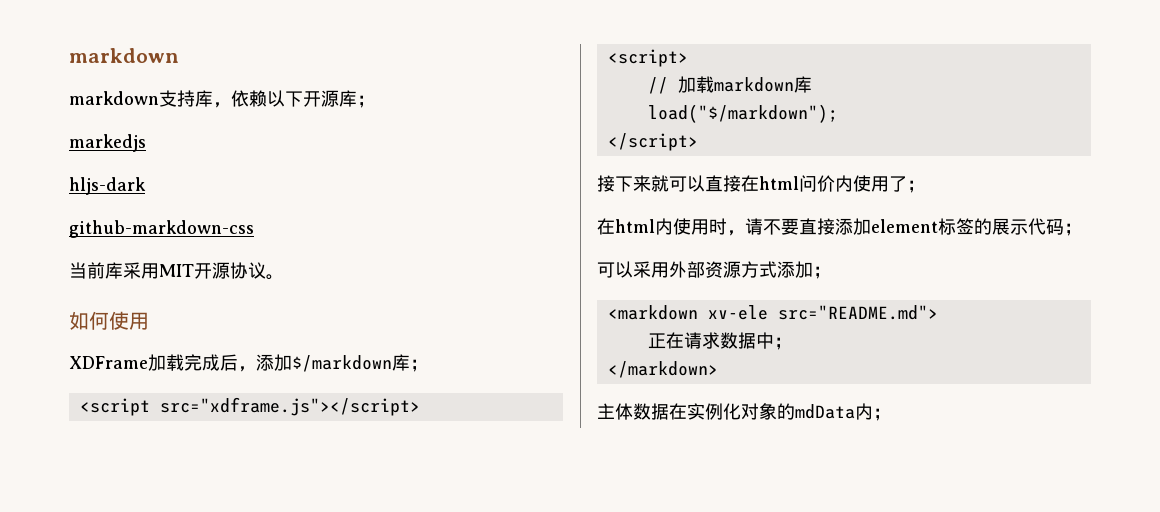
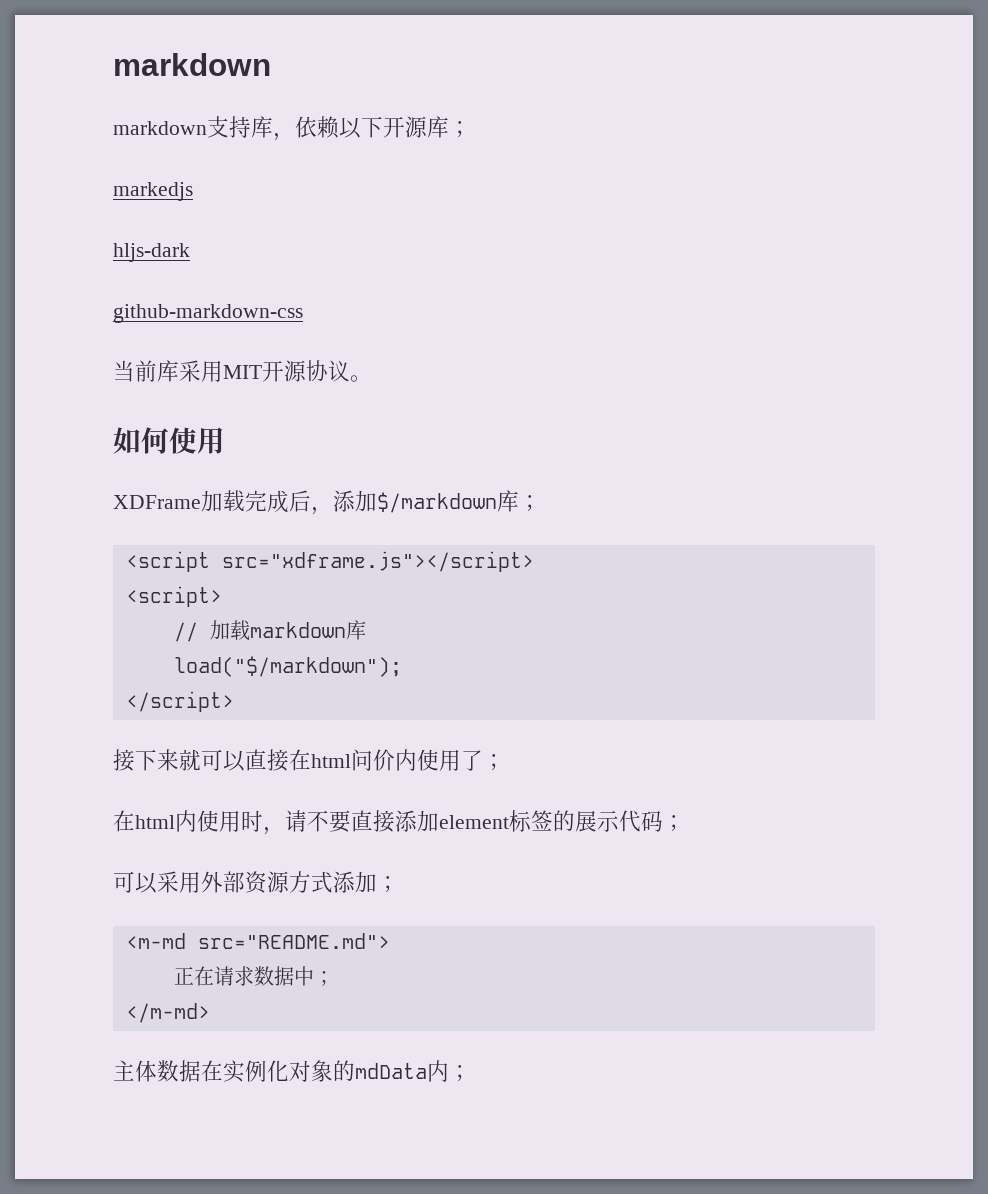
[607,305,768,320] <markdown xv-ele -> [125,933,186,949] <m-md
[607,361,718,378] </markdown> -> [125,1003,210,1023] </m-md>

